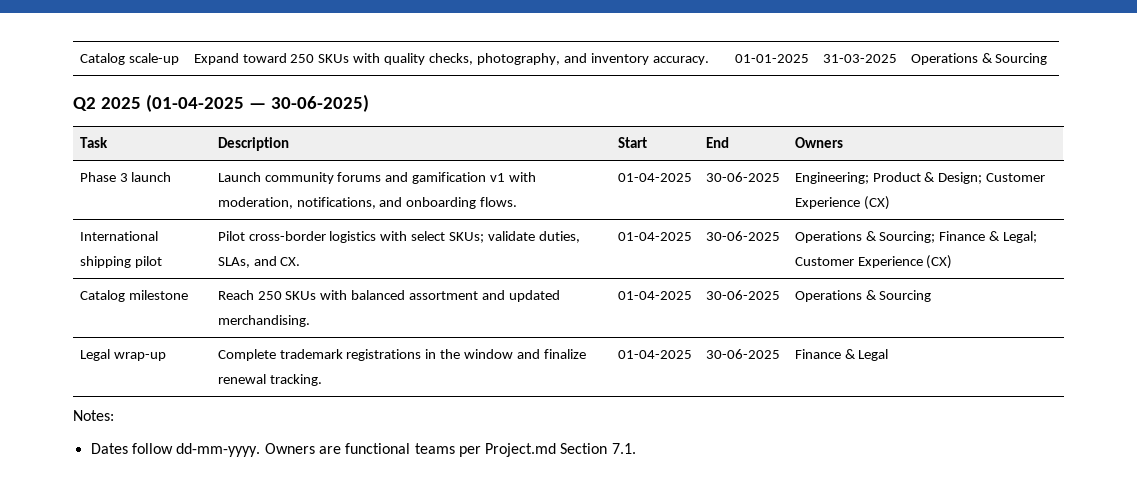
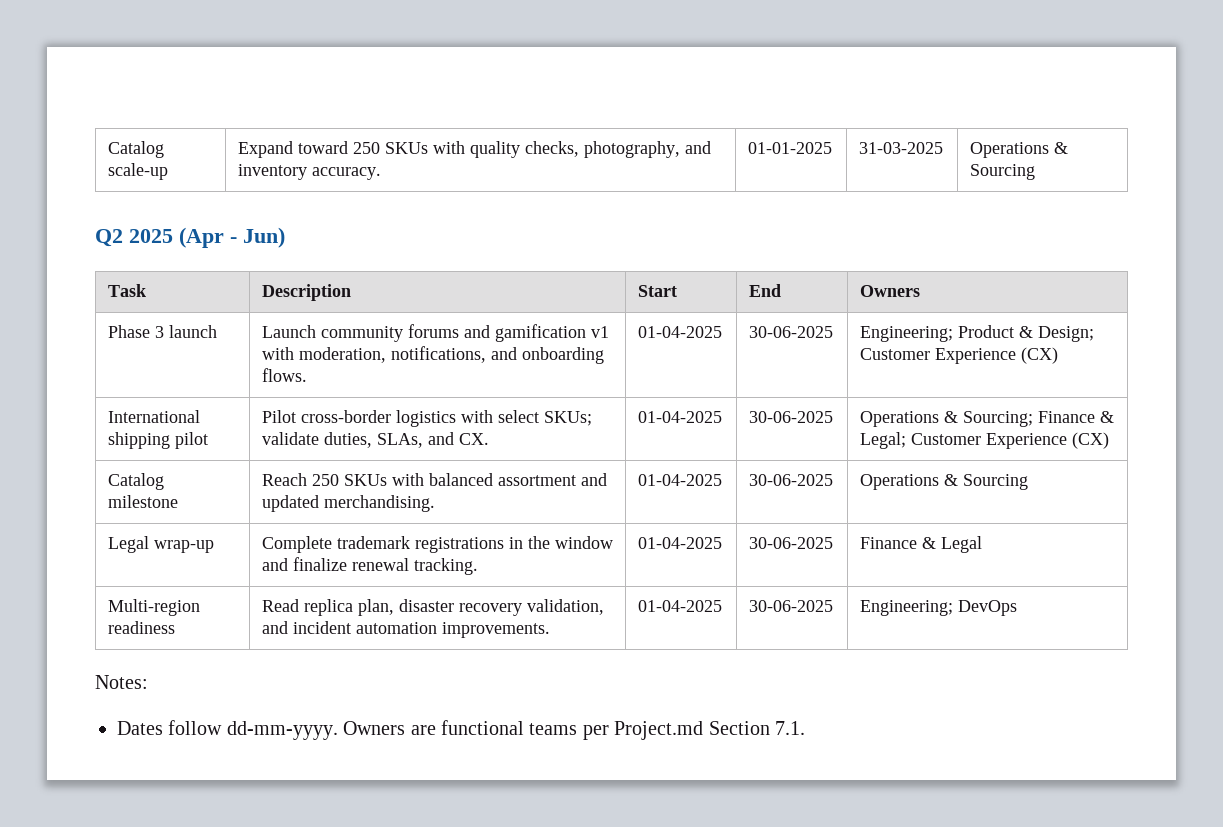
[145,94,369,112] (01-04-2025 — 30-06-2025) -> [179,227,285,248] (Apr - Jun)
(889, 355) none -> [107,599,200,616] [107,621,175,634] [261,599,604,616] [261,621,550,638] [637,600,722,612] [748,600,833,612] [859,600,1017,616] // Multi‑region readiness | Read replica plan, disaster recovery validation, and incident automation improvements. | 01-04-2025 | 30-06-2025 | Engineering; DevOps

